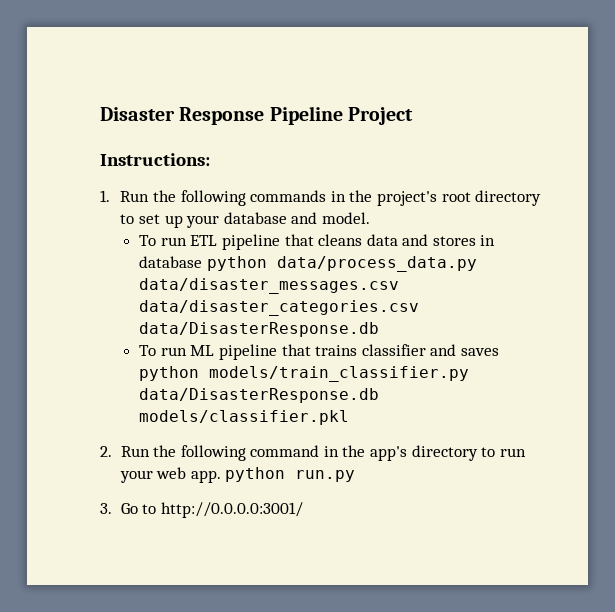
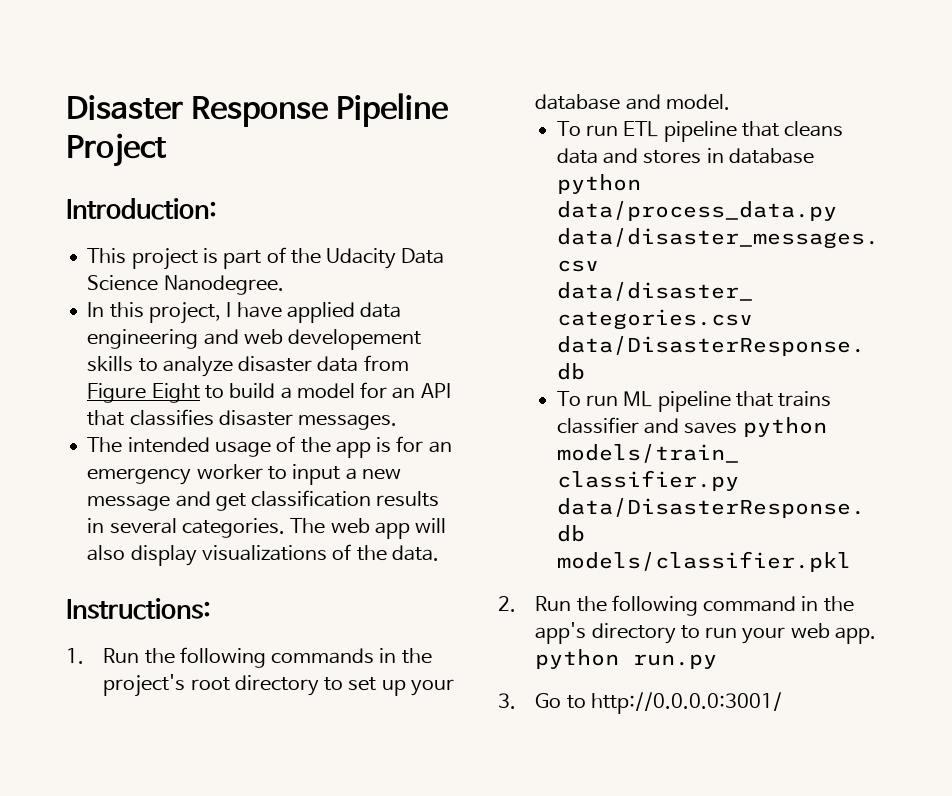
(413, 116) none -> [66,198,217,220] [87,247,445,270] [87,275,284,295] [87,302,402,324] [87,329,422,350] [87,355,409,377] [87,382,451,403] [87,409,398,430] [87,436,452,458] [87,464,401,485] [87,490,440,511] [87,518,447,539] [87,544,439,566] // Introduction: // This project is part of the Udacity Data Science Nanodegree. // In this project, I have applied data engineering and web developement skills to analyze disaster data from Figure Eight to build a model for an API that classifies disaster messages. // The intended usage of the app is for an emergency worker to input a new message and get classification results in several categories. The web app will also display visualizations of the data.

